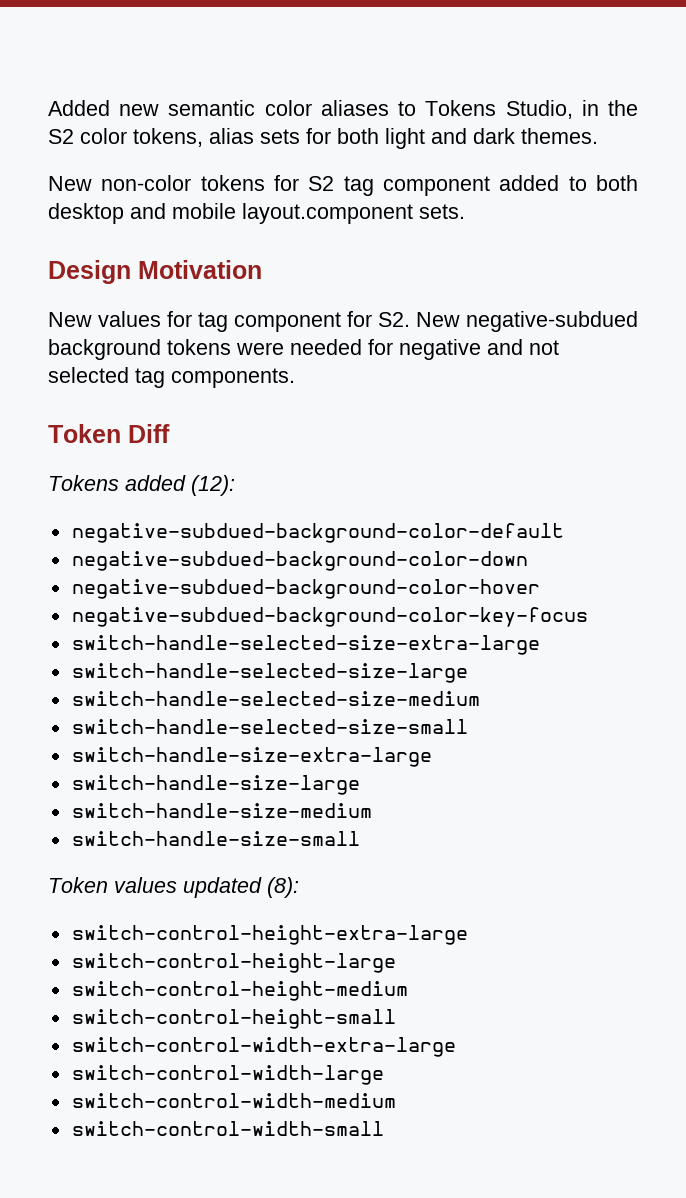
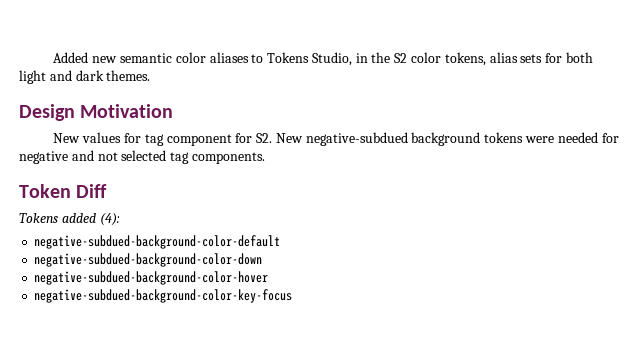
[48,175,638,196] [48,203,465,224] // New non-color tokens for S2 tag component added to both desktop and mobile layout.component sets. -> (151, 75) none
[191,475,235,496] (12): -> [99,213,120,226] (4):
[71,635,540,655] [71,663,468,683] [71,691,480,706] [71,719,468,734] [71,747,432,767] [71,775,360,795] [71,803,372,818] [71,831,360,846] [48,877,299,898] [71,925,468,945] [71,953,396,973] [71,981,408,1001] [71,1009,396,1029] [71,1037,456,1057] [71,1065,384,1085] [71,1093,396,1108] [71,1121,384,1136] // switch-handle-selected-size-extra-large // switch-handle-selected-size-large // switch-handle-selected-size-medium // switch-handle-selected-size-small // switch-handle-size-extra-large // switch-handle-size-large // switch-handle-size-medium // switch-handle-size-small // Token values updated (8): // switch-control-height-extra-large // switch-control-height-large // switch-control-height-medium // switch-control-height-small // switch-control-width-extra-large // switch-control-width-large // switch-control-width-medium // switch-control-width-small -> (293, 296) none

